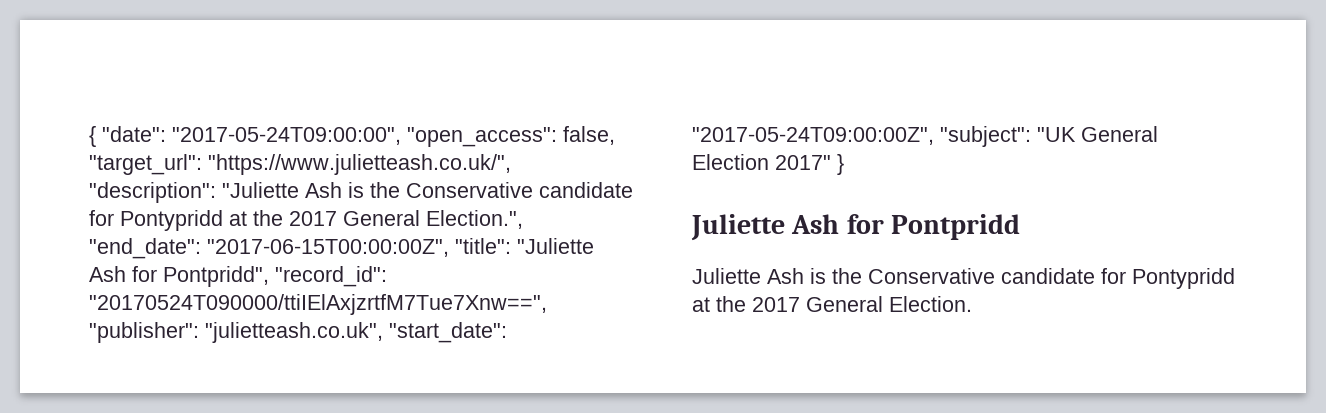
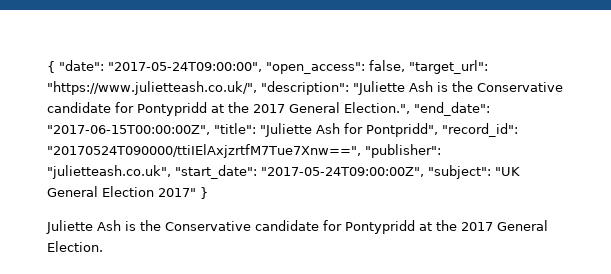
[691,214,1021,241] // Juliette Ash for Pontpridd -> (208, 193) none

